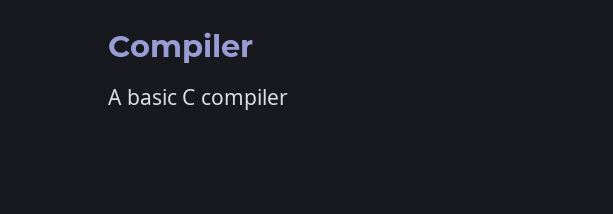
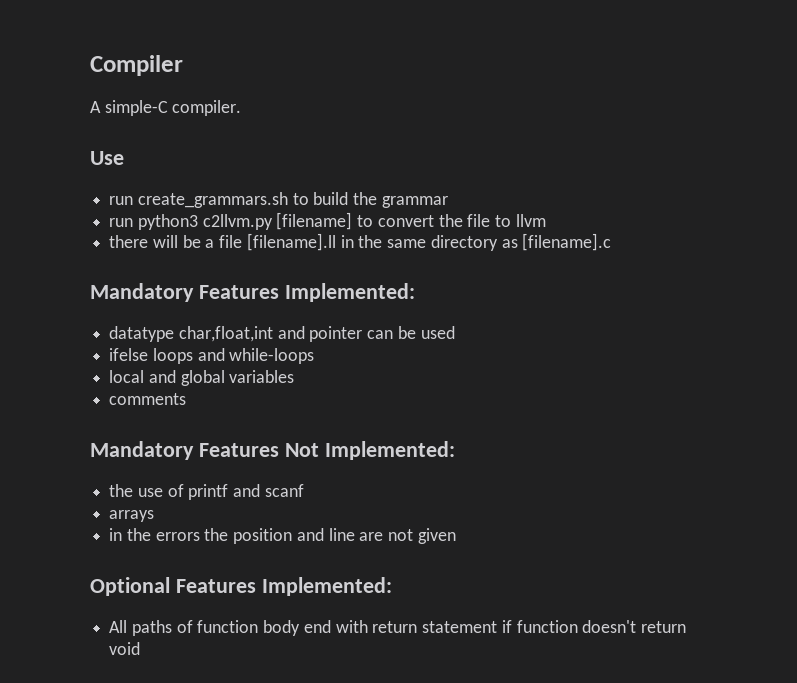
[126,89,289,110] basic C compiler -> [104,100,242,116] [90,151,124,165] [109,192,448,208] [109,212,546,230] [109,233,612,251] [90,283,415,302] [109,326,455,342] [109,348,315,364] [109,370,295,386] [109,393,187,405] [90,441,455,460] [109,484,304,500] [109,510,155,522] [109,528,456,544] [90,577,392,596] [109,620,686,636] [109,642,141,655] simple-C compiler. // Use // run create_grammars.sh to build the grammar // run python3 c2llvm.py [filename] to convert the file to llvm // there will be a file [filename].ll in the same directory as [filename].c // Mandatory Features Implemented: // datatype char,float,int and pointer can be used // ifelse loops and while-loops // local and global variables // comments // Mandatory Features Not Implemented: // the use of printf and scanf // arrays // in the errors the position and line are not given // Optional Features Implemented: // All paths of function body end with return statement if function doesn't return void

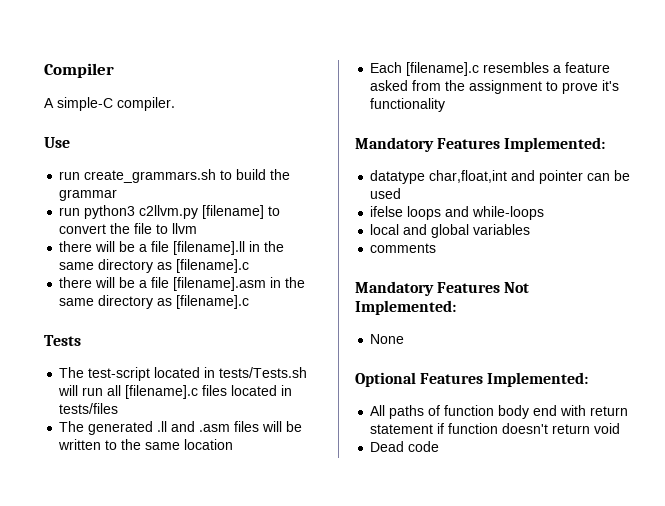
(612, 242) none -> [59,277,306,291] [59,295,250,309] [44,335,81,346] [59,367,308,381] [58,385,293,399] [59,403,119,414] [59,421,303,435] [58,439,234,450] [370,62,611,76] [370,80,620,94] [370,98,446,112] // there will be a file [filename].asm in the same directory as [filename].c // Tests // The test-script located in tests/Tests.sh will run all [filename].c files located in tests/files // The generated .ll and .asm files will be written to the same location // Each [filename].c resembles a feature asked from the assignment to prove it's functionality
[109,484,304,500] [109,510,155,522] [109,528,456,544] // the use of printf and scanf // arrays // in the errors the position and line are not given -> [370,334,405,344] // None
(141, 648) none -> [370,441,440,452] // Dead code

